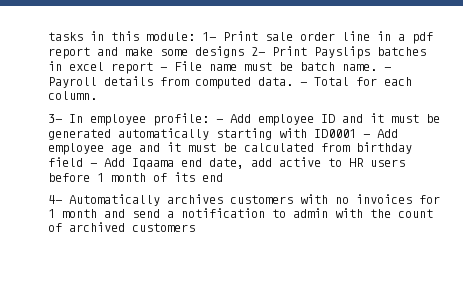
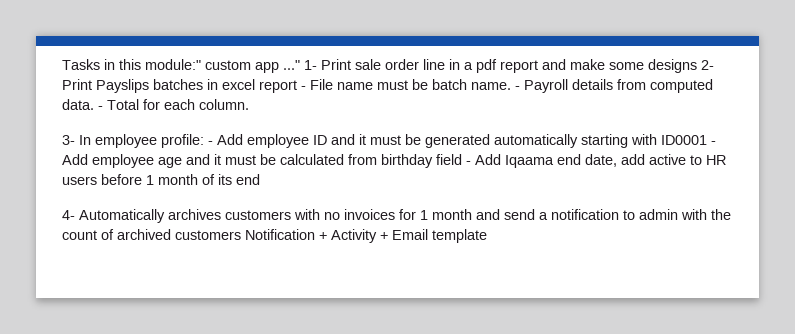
[48,32,83,41] tasks -> [62,59,100,70] Tasks
[146,32,195,41] module: -> [145,59,300,73] module:" custom app ..."
(195, 227) none -> [245,229,487,243] Notification + Activity + Email template

